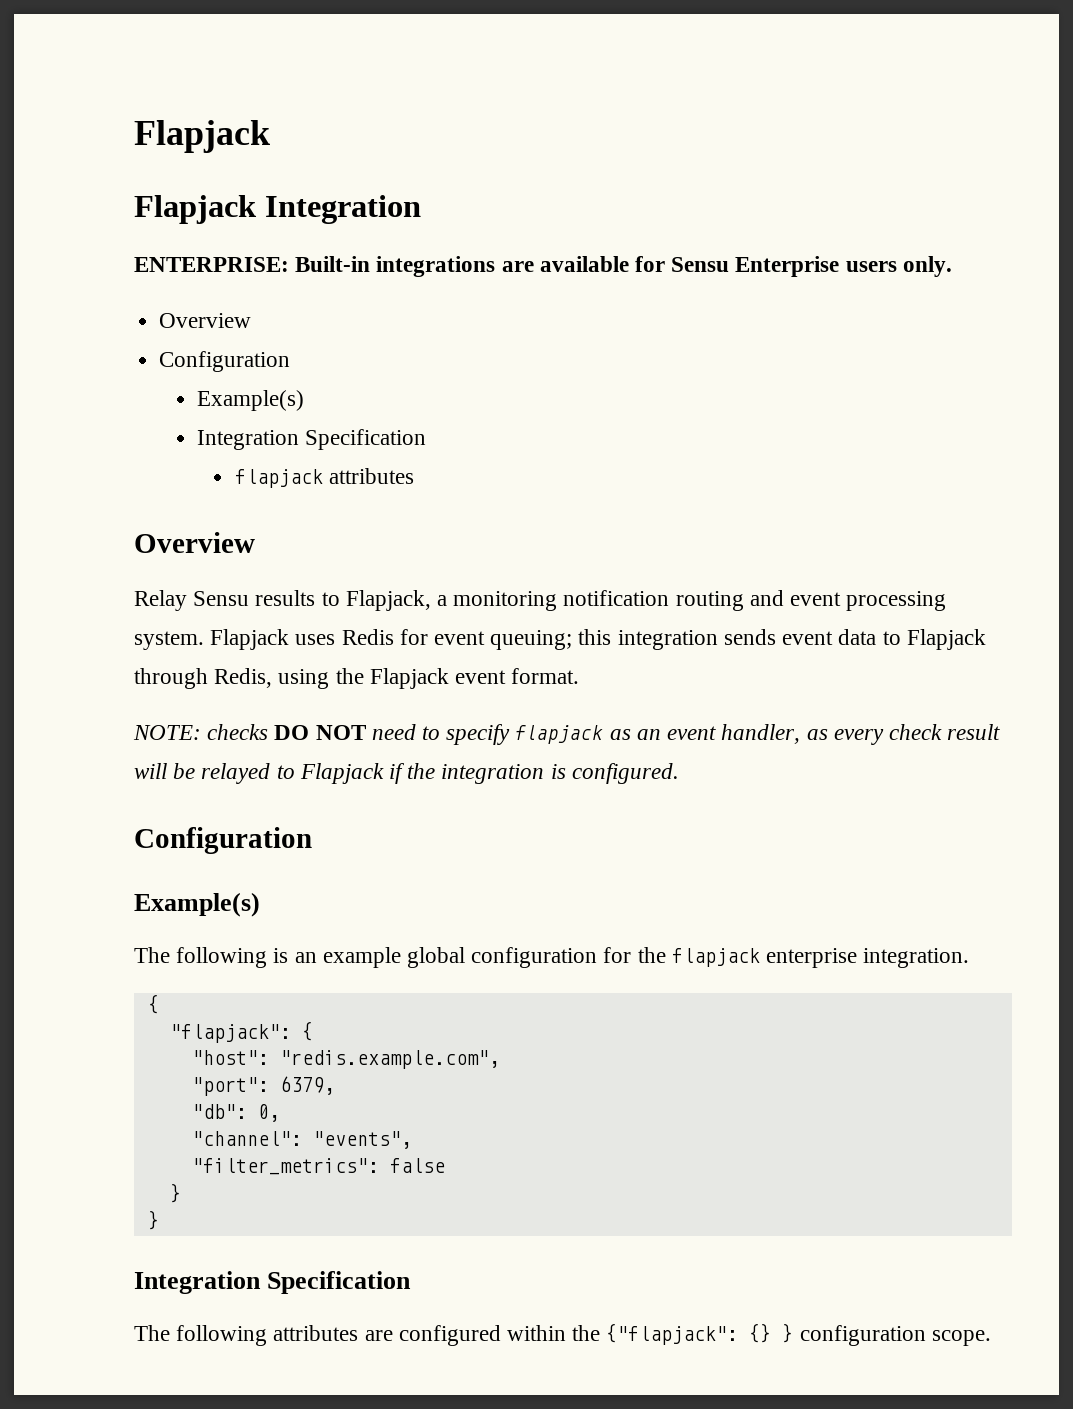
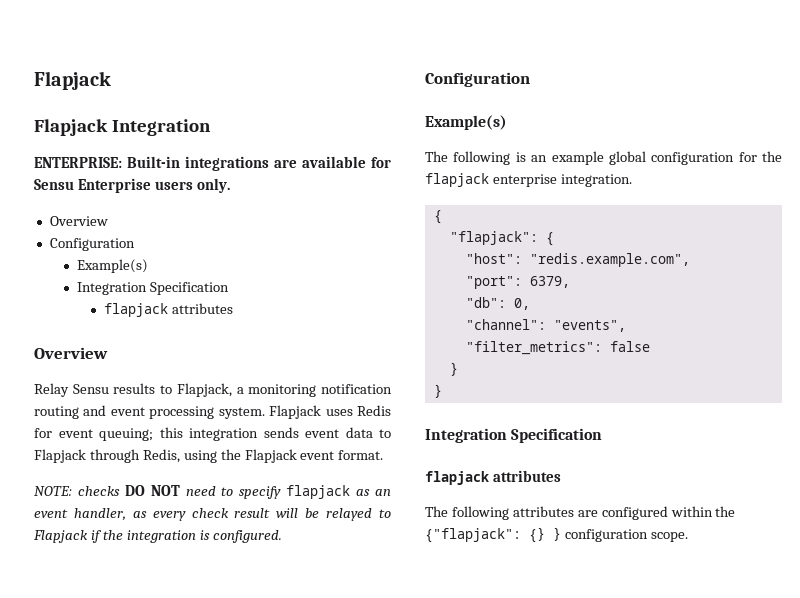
(412, 1282) none -> [425,470,561,485] // flapjack attributes

